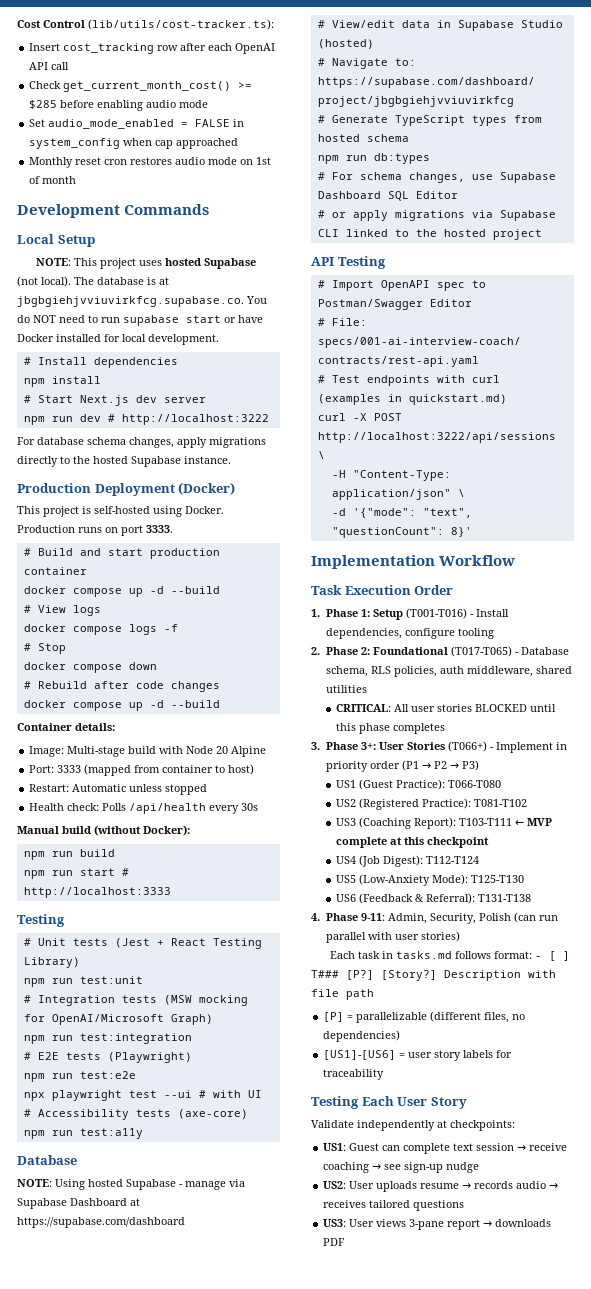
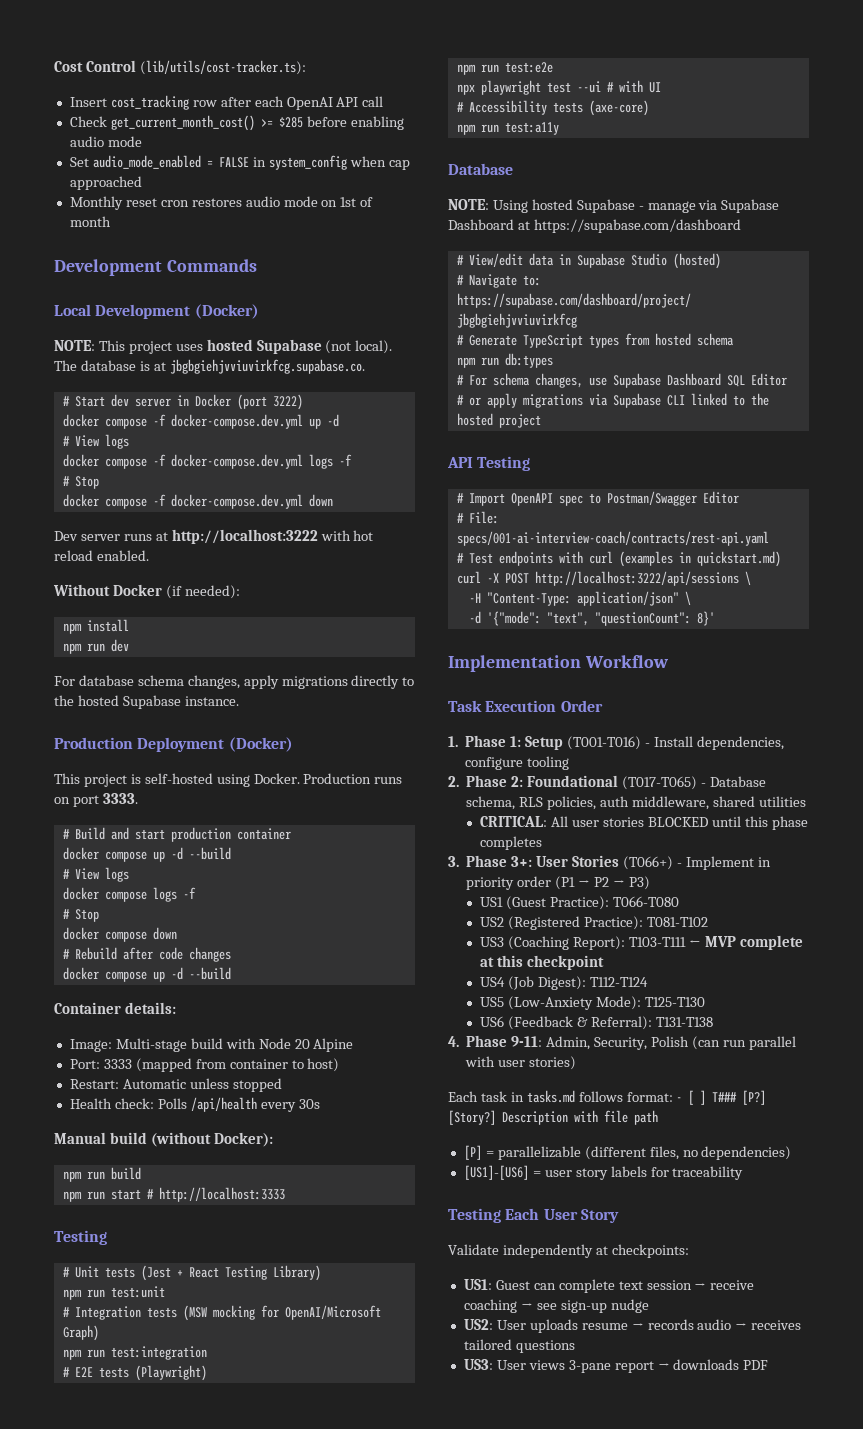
[57,235,95,247] Setup -> [95,304,259,319] Development (Docker)
[246,296,267,304] [17,315,263,326] [17,334,219,345] [23,357,178,368] [23,376,101,387] [23,395,206,406] You do NOT need to run supabase start or have Docker installed for local development. // # Install dependencies // npm install // # Start Next.js dev server -> [62,394,303,410] [62,414,339,429] [62,434,129,449] [62,454,352,469] [62,476,99,489] [62,494,333,509] [54,529,374,544] [54,550,149,561] [53,584,240,599] [62,619,129,634] // # Start dev server in Docker (port 3222) // docker compose -f docker-compose.dev.yml up -d // # View logs // docker compose -f docker-compose.dev.yml logs -f // # Stop // docker compose -f docker-compose.dev.yml down // Dev server runs at http://localhost:3222 with hot reload enabled. // Without Docker (if needed): // npm install
[107,414,269,425] # http://localhost:3222 -> (129, 645) none

